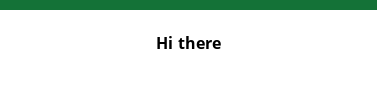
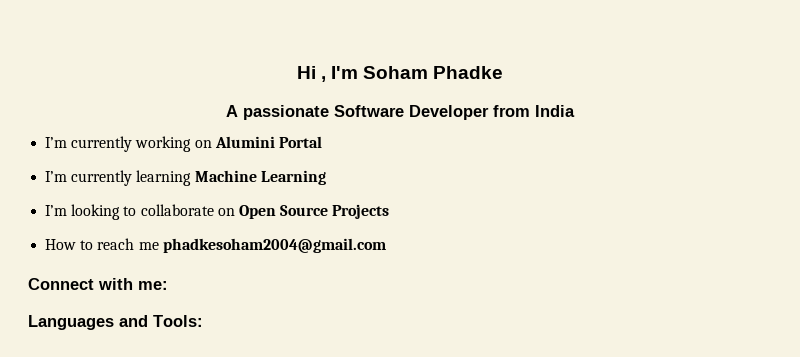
[177,36,221,49] there -> [320,66,504,82] [226,105,575,120] [45,136,322,152] [45,170,326,186] [45,204,390,220] [45,238,386,253] [28,278,168,290] [28,315,203,330] , I'm Soham Phadke // A passionate Software Developer from India // I’m currently working on Alumini Portal // I’m currently learning Machine Learning // I’m looking to collaborate on Open Source Projects // How to reach me phadkesoham2004@gmail.com // Connect with me: // Languages and Tools:

